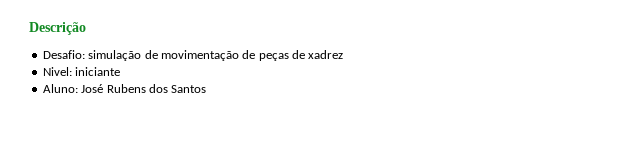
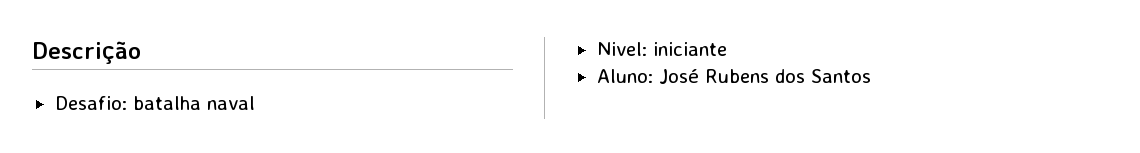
[88,50,344,61] simulação de movimentação de peças de xadrez -> [132,96,255,110] batalha naval

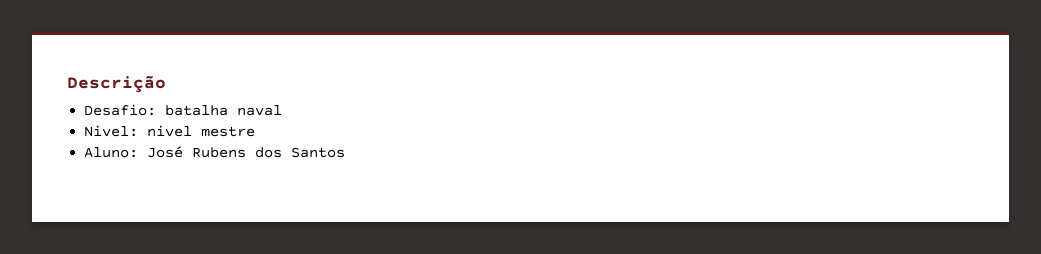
[652,42,727,56] iniciante -> [147,125,256,137] nivel mestre

